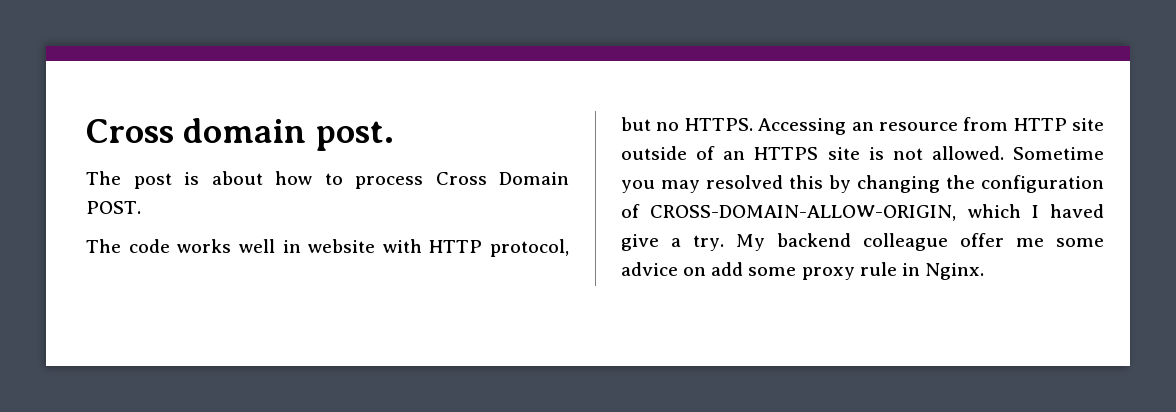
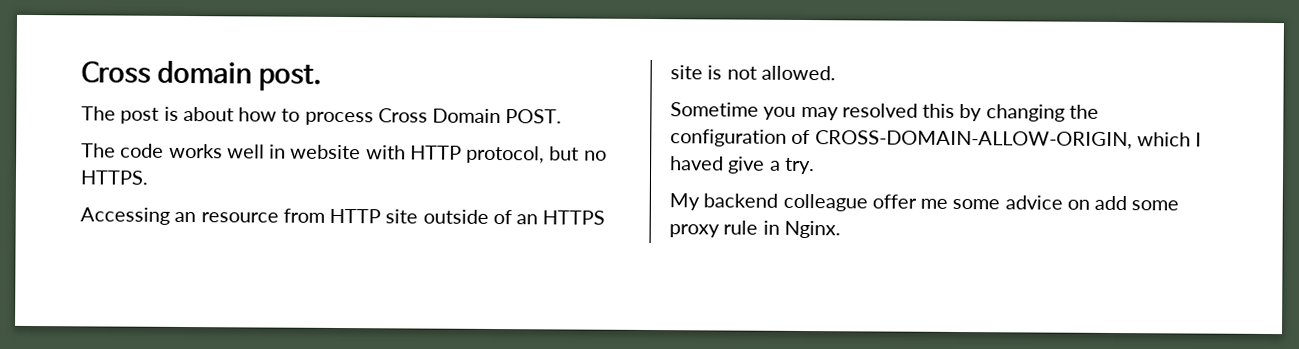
(753, 124) none -> (149, 177) //
(1004, 153) none -> (836, 73) //
(724, 243) none -> (815, 166) //

